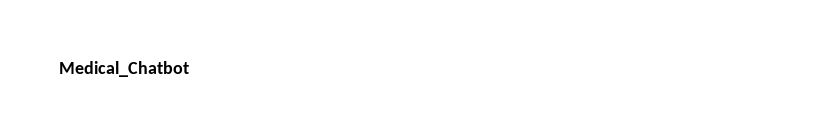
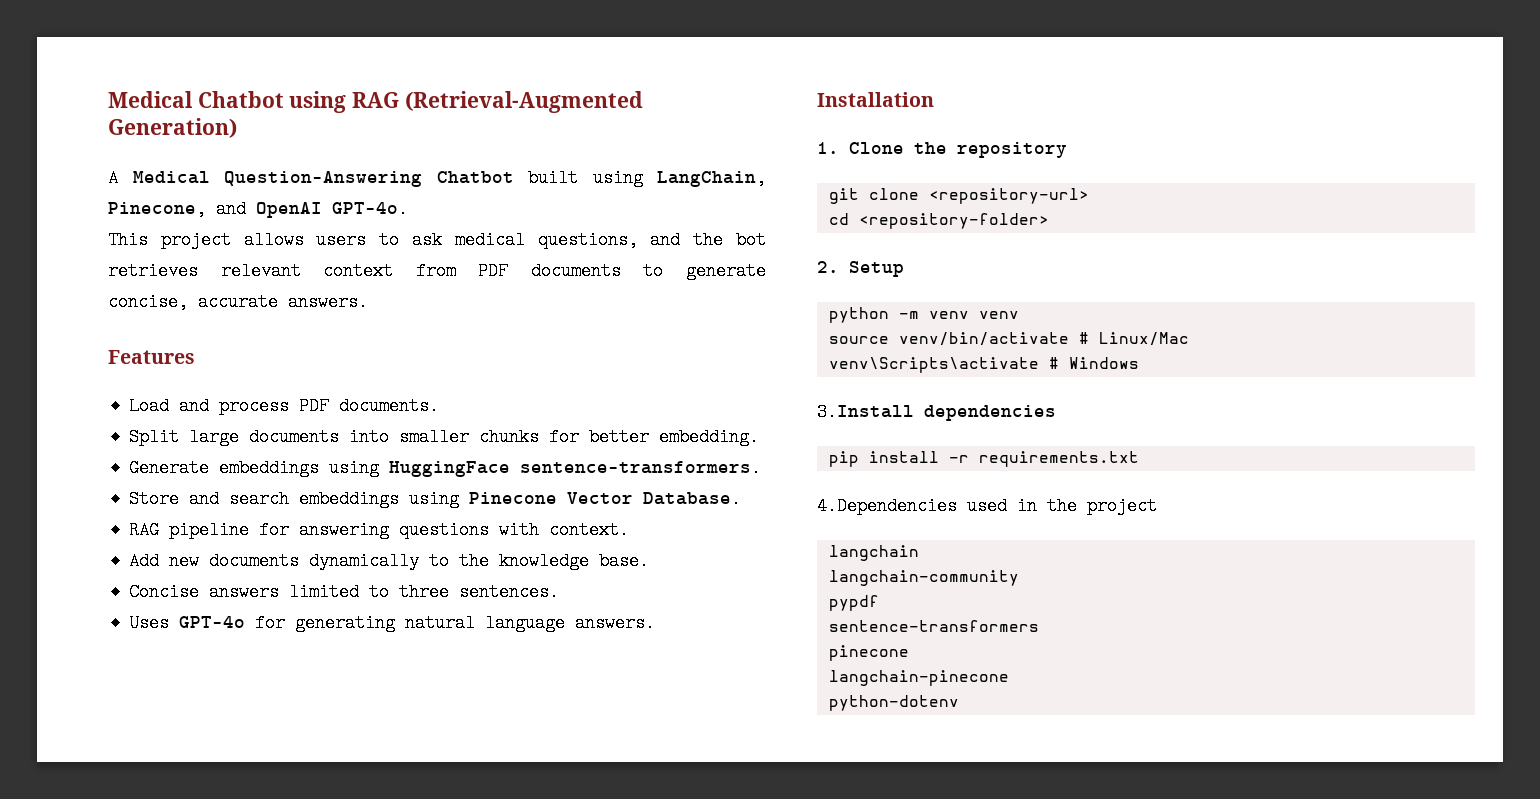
[59,61,189,77] Medical_Chatbot -> [108,91,643,113] [108,118,237,138] [108,169,766,187] [108,200,408,218] [108,231,766,249] [108,262,766,280] [108,293,368,311] [108,350,195,364] [129,397,440,415] [129,428,760,446] [129,459,762,477] [129,490,742,508] [129,521,630,539] [129,552,650,570] [129,583,560,601] [129,614,656,632] [817,92,934,107] [817,142,1067,158] [828,188,1089,204] [828,213,1049,229] [817,261,904,277] [828,307,1019,323] [828,332,1189,346] [828,357,1139,373] [817,403,1056,421] [828,451,1139,467] [817,497,1157,515] [828,545,919,561] [828,570,1019,586] [828,595,879,611] [828,620,1039,632] [828,645,909,661] [828,670,1009,686] [828,695,959,711] Medical Chatbot using RAG (Retrieval-Augmented Generation) // A Medical Question-Answering Chatbot built using LangChain, Pinecone, and OpenAI GPT-4o. // This project allows users to ask medical questions, and the bot retrieves relevant context from PDF documents to generate concise, accurate answers. // Features // Load and process PDF documents. // Split large documents into smaller chunks for better embedding. // Generate embeddings using HuggingFace sentence-transformers. // Store and search embeddings using Pinecone Vector Database. // RAG pipeline for answering questions with context. // Add new documents dynamically to the knowledge base. // Concise answers limited to three sentences. // Uses GPT-4o for generating natural language answers. // Installation // 1. Clone the repository // git clone <repository-url> // cd <repository-folder> // 2. Setup // python -m venv venv // source venv/bin/activate # Linux/Mac // venv\Scripts\activate # Windows // 3.Install dependencies // pip install -r requirements.txt // 4.Dependencies used in the project // langchain // langchain-community // pypdf // sentence-transformers // pinecone // langchain-pinecone // python-dotenv

